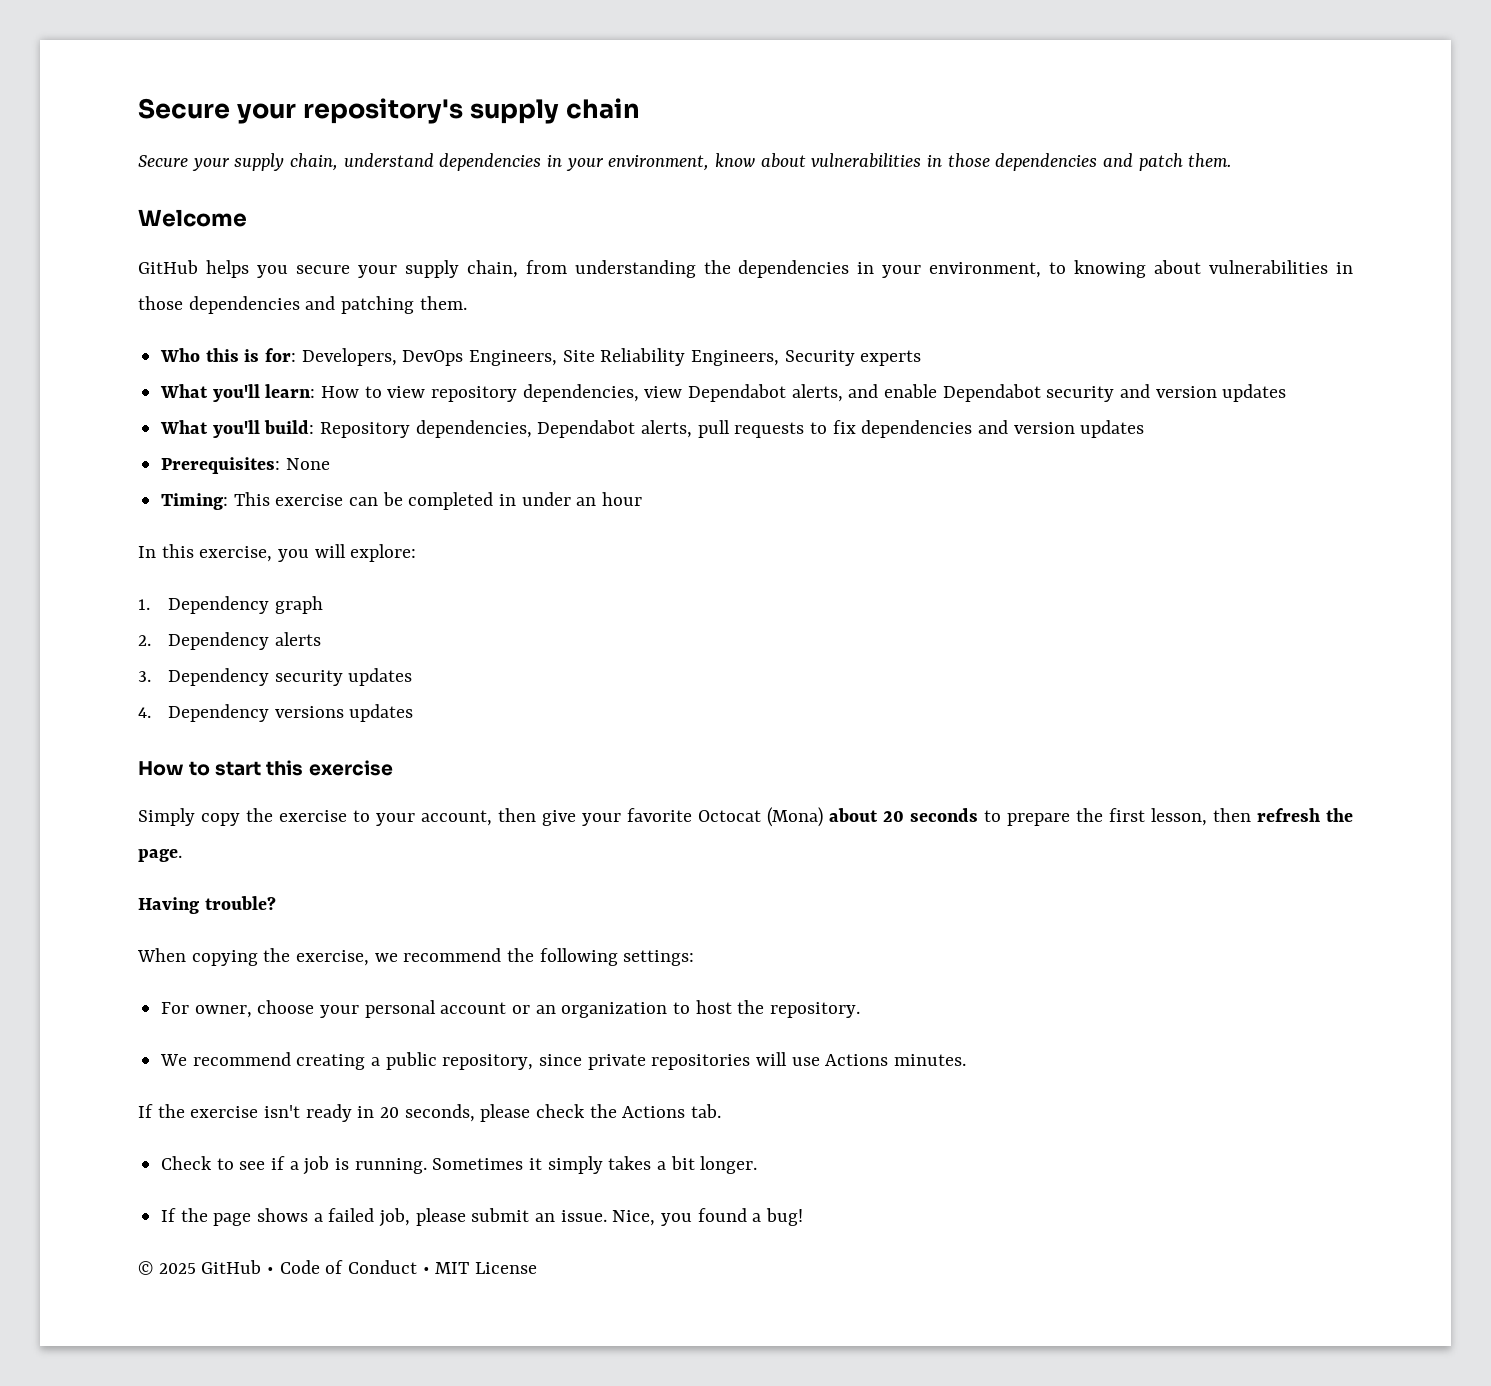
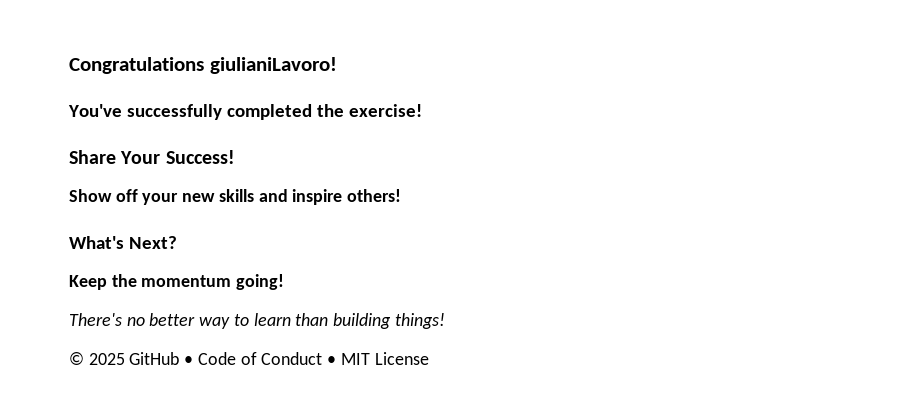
[138,98,640,124] [138,153,1232,171] [138,209,247,227] [138,260,1353,278] [138,296,467,314] [160,348,922,366] [160,384,1287,402] [160,420,1145,438] [161,457,330,474] [161,492,643,510] [138,544,417,562] [138,596,323,614] [138,632,321,650] [138,668,413,686] [138,704,414,722] [138,760,393,776] [138,807,1353,827] [138,849,182,862] [138,896,276,914] [137,948,695,966] [161,1000,861,1018] [160,1052,967,1070] [138,1104,722,1122] [161,1156,758,1175] [161,1208,804,1227] Secure your repository's supply chain // Secure your supply chain, understand dependencies in your environment, know about vulnerabilities in those dependencies and patch them. // Welcome // GitHub helps you secure your supply chain, from understanding the dependencies in your environment, to knowing about vulnerabilities in those dependencies and patching them. // Who this is for: Developers, DevOps Engineers, Site Reliability Engineers, Security experts // What you'll learn: How to view repository dependencies, view Dependabot alerts, and enable Dependabot security and version updates // What you'll build: Repository dependencies, Dependabot alerts, pull requests to fix dependencies and version updates // Prerequisites: None // Timing: This exercise can be completed in under an hour // In this exercise, you will explore: // 1. Dependency graph // 2. Dependency alerts // 3. Dependency security updates // 4. Dependency versions updates // How to start this exercise // Simply copy the exercise to your account, then give your favorite Octocat (Mona) about 20 seconds to prepare the first lesson, then refresh the page. // Having trouble? // When copying the exercise, we recommend the following settings: // For owner, choose your personal account or an organization to host the repository. // We recommend creating a public repository, since private repositories will use Actions minutes. // If the exercise isn't ready in 20 seconds, please check the Actions tab. // Check to see if a job is running. Sometimes it simply takes a bit longer. // If the page shows a failed job, please submit an issue. Nice, you found a bug! -> [69,57,337,74] [68,104,422,120] [69,150,235,164] [69,189,402,205] [69,236,177,249] [69,274,285,290] [69,313,445,329] Congratulations giulianiLavoro! // You've successfully completed the exercise! // Share Your Success! // Show off your new skills and inspire others! // What's Next? // Keep the momentum going! // There's no better way to learn than building things!

